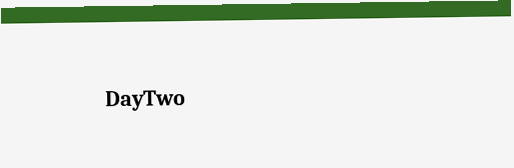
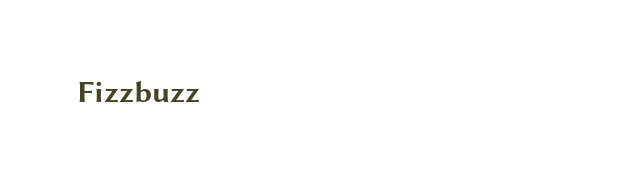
[105,90,186,112] DayTwo -> [77,81,200,103] Fizzbuzz

